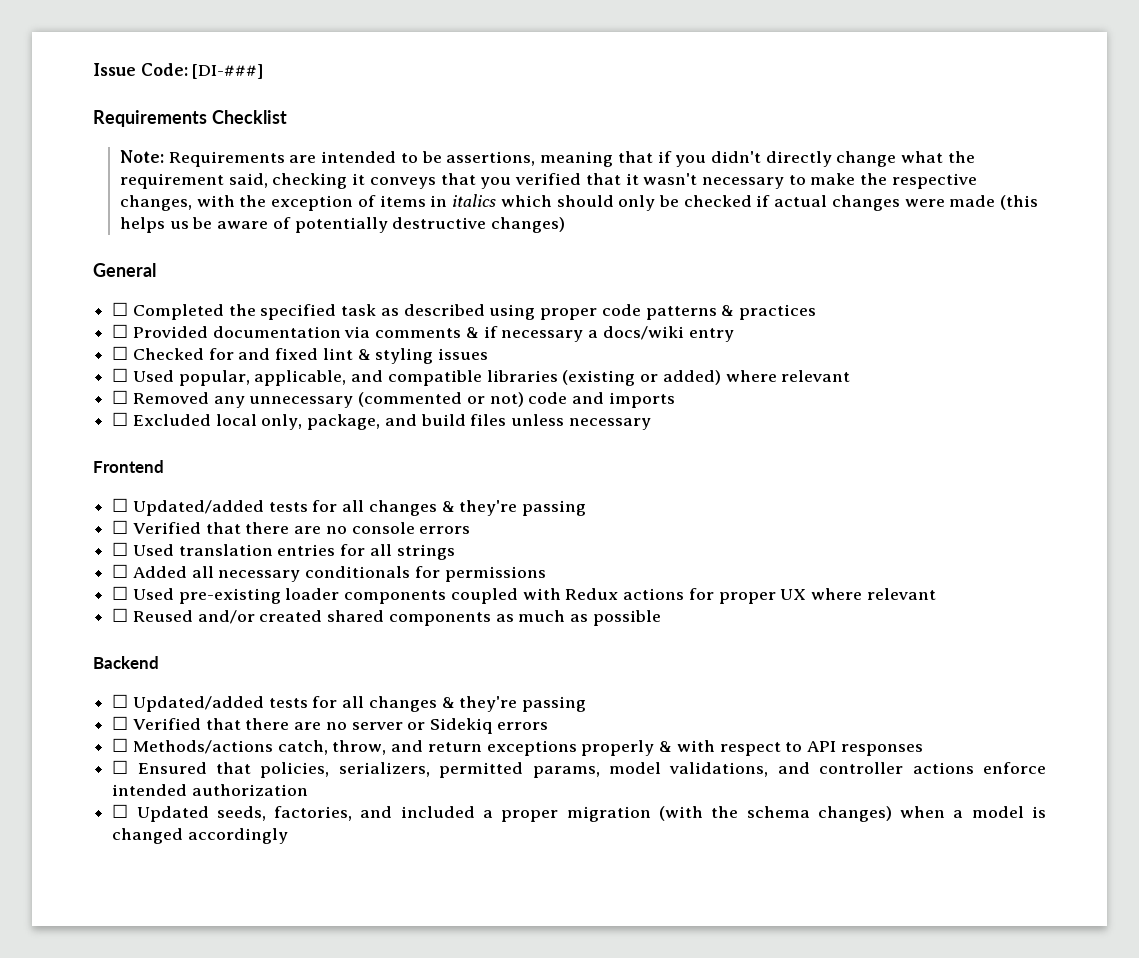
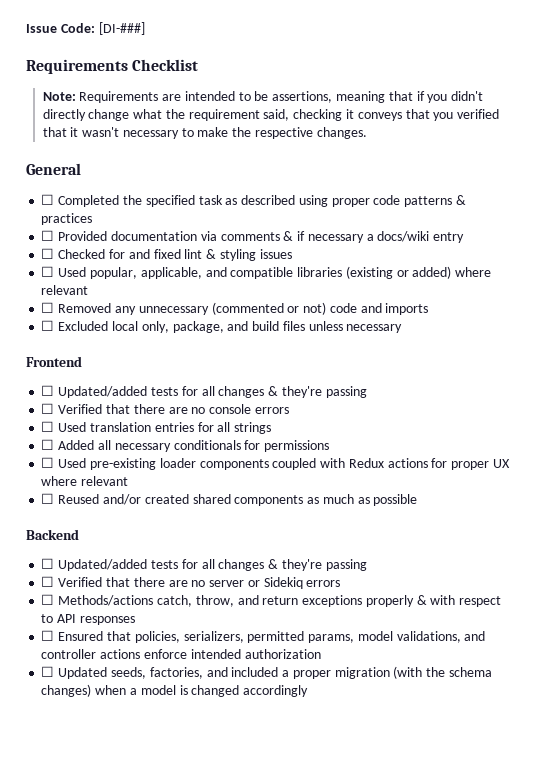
[119,194,1039,211] [119,217,566,233] changes, with the exception of items in italics which should only be checked if actual changes were made (this helps us be aware of potentially destructive changes) -> [316,127,367,139] changes.

